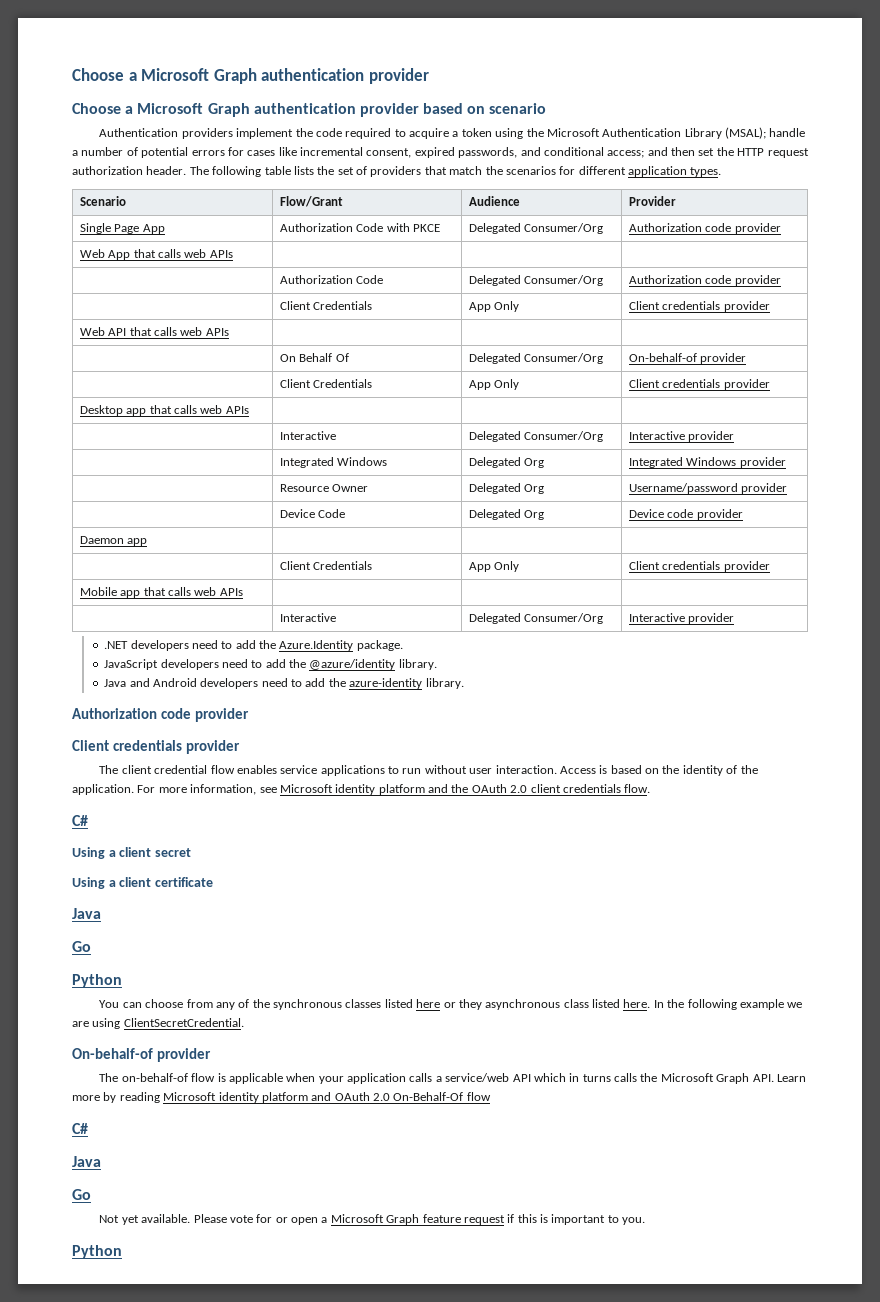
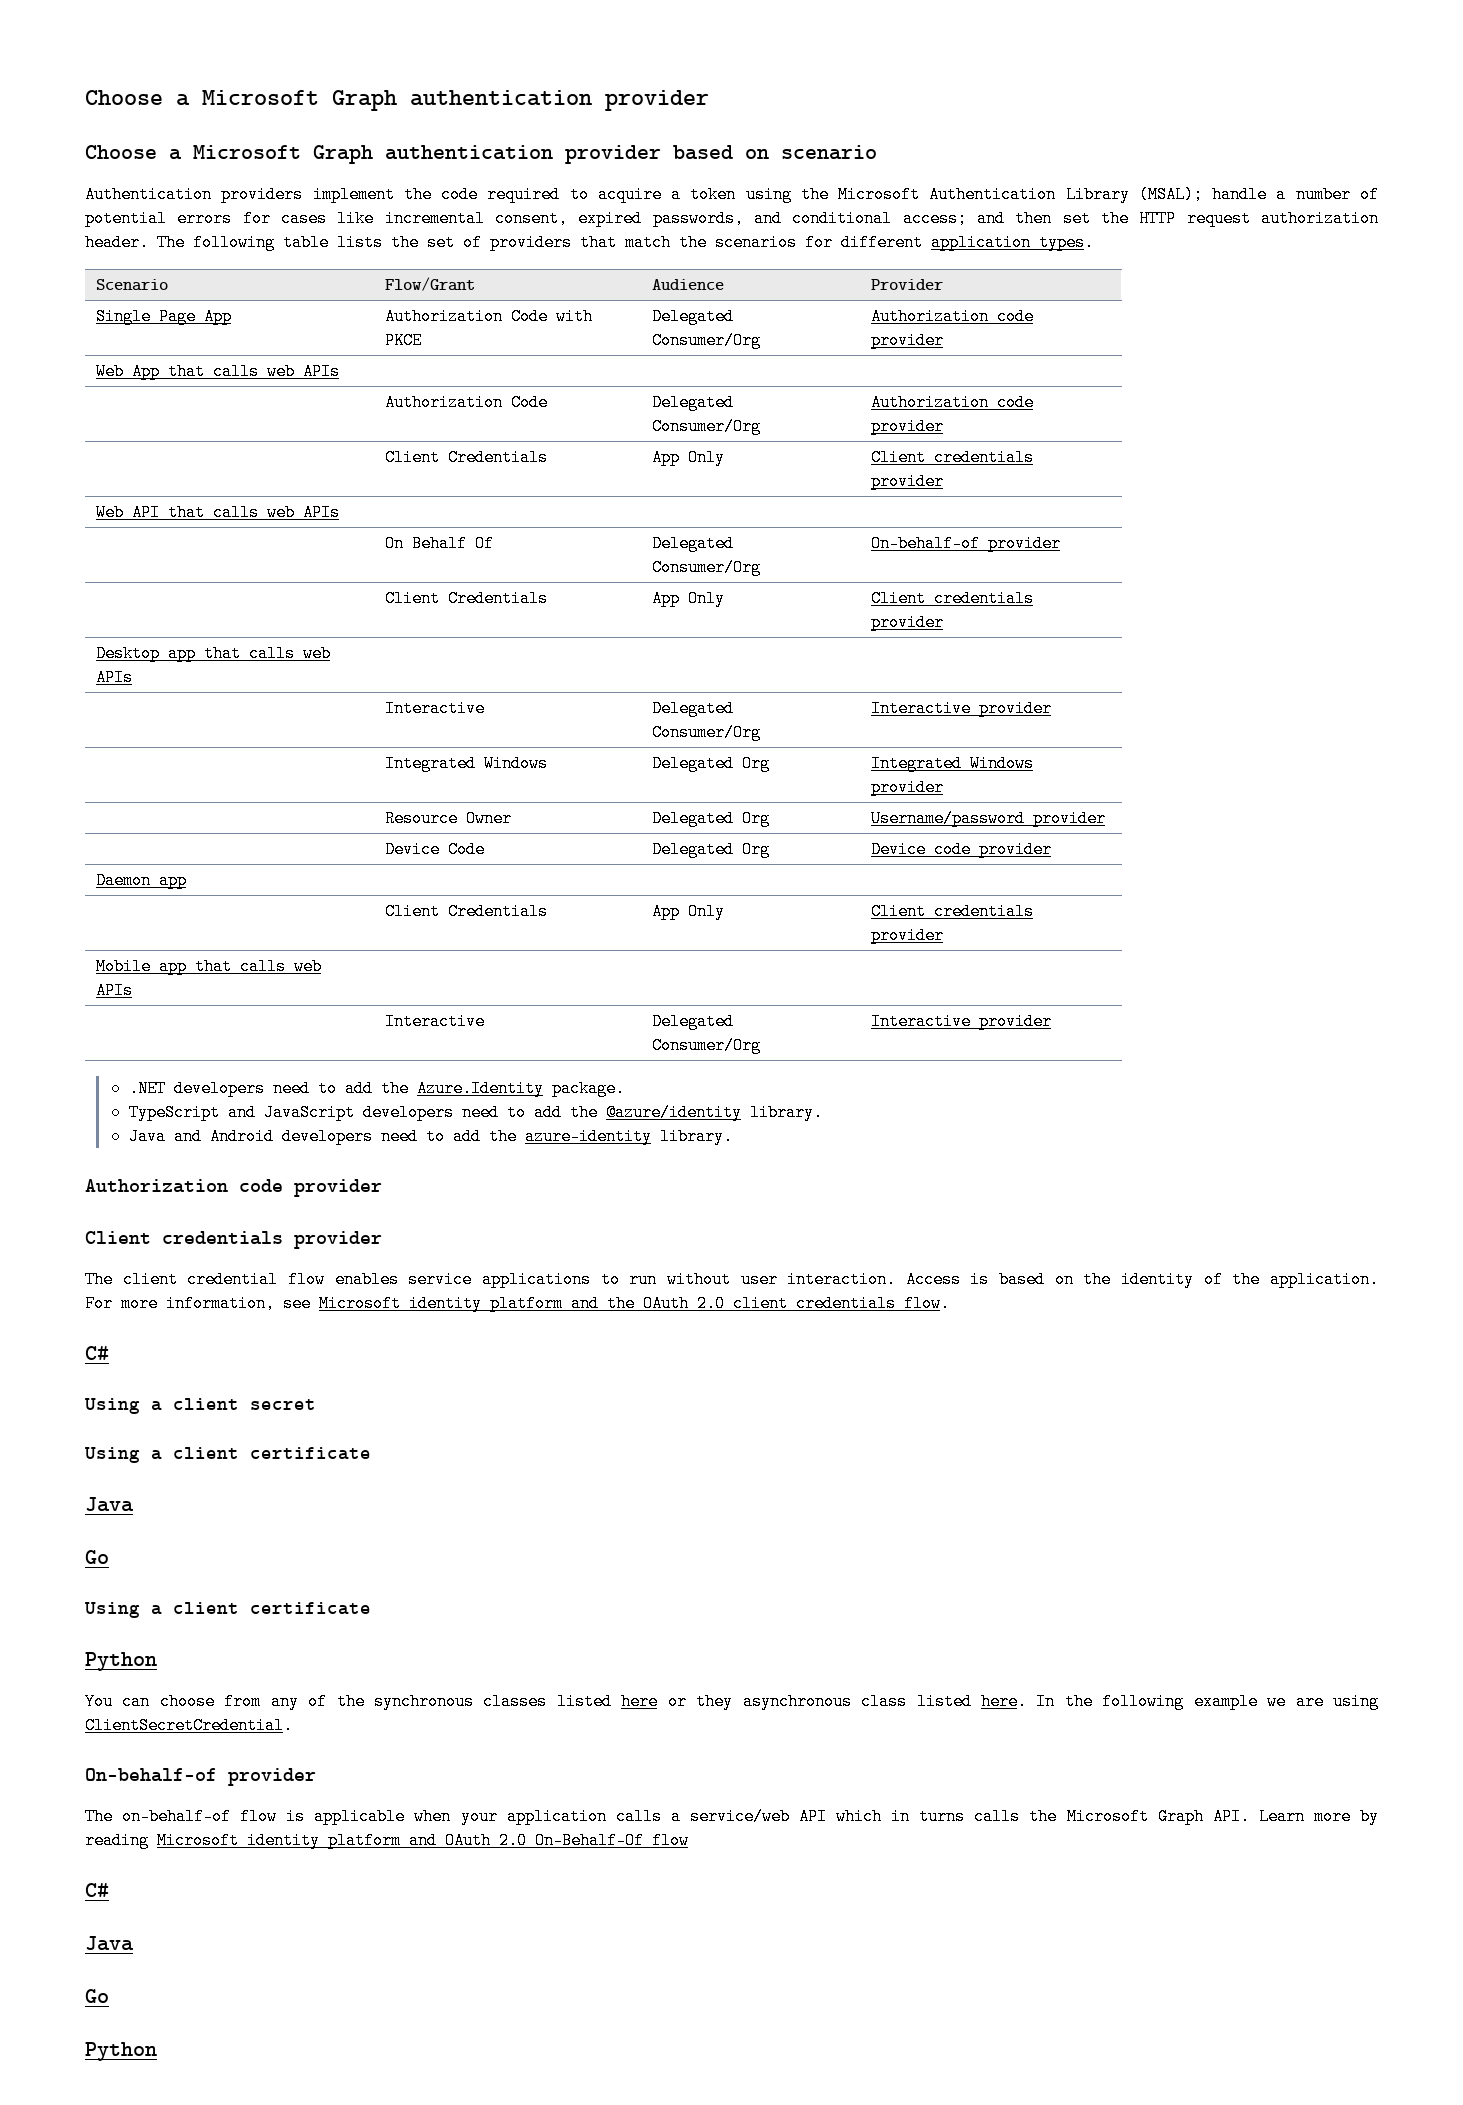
(403, 645) none -> [128,1104,256,1121] TypeScript and
(91, 946) none -> [84,1602,371,1618] // Using a client certificate
[99,1214,646,1225] // Not yet available. Please vote for or open a Microsoft Graph feature request if this is important to you. -> (109, 1996) none

